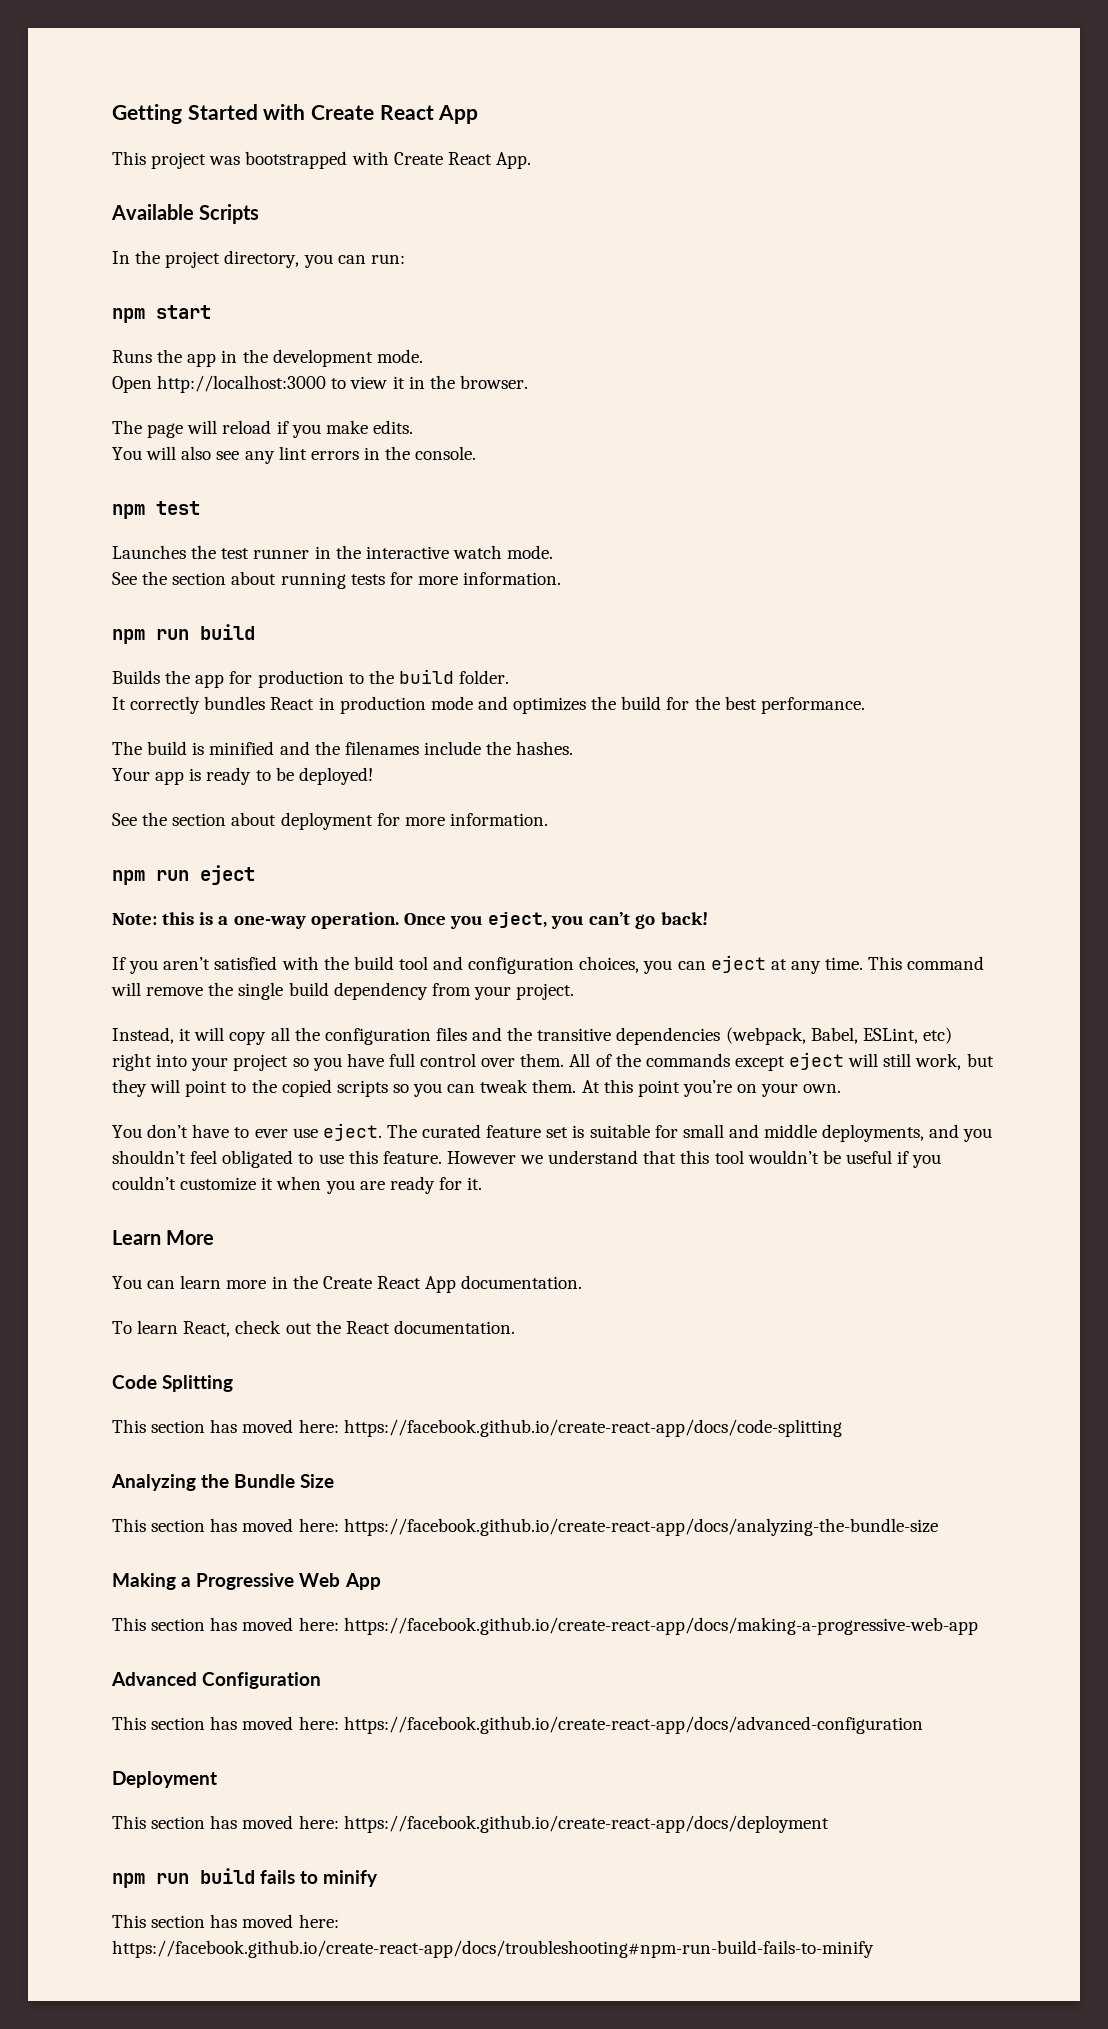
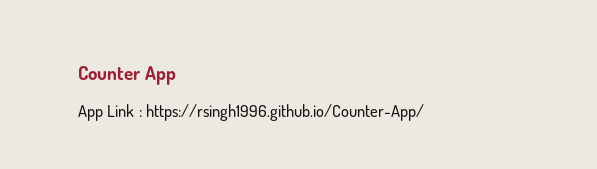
[112,104,479,124] [112,151,531,169] [111,204,260,224] [112,250,405,268] [112,305,211,323] [112,349,423,367] [112,375,528,393] [112,420,413,438] [112,446,477,464] [112,501,200,519] [112,545,554,559] [112,571,562,589] [112,624,255,644] [112,669,510,688] [112,696,865,714] [112,741,574,755] [112,767,373,785] [112,812,548,830] [112,865,255,885] [112,912,708,929] [112,955,985,974] [111,982,575,1000] [112,1027,952,1045] [112,1052,994,1071] [112,1079,842,1097] [112,1123,993,1142] [112,1150,942,1168] [112,1176,483,1194] [112,1230,215,1245] [112,1275,583,1293] [112,1320,515,1337] [112,1375,234,1392] [112,1419,842,1437] [111,1474,335,1491] [112,1518,938,1536] [112,1573,381,1590] [112,1617,978,1635] [111,1672,322,1689] [112,1716,923,1734] [112,1771,217,1788] [112,1815,829,1833] [112,1868,379,1888] [112,1914,339,1928] [112,1940,874,1958] Getting Started with Create React App // This project was bootstrapped with Create React App. // Available Scripts // In the project directory, you can run: // npm start // Runs the app in the development mode. // Open http://localhost:3000 to view it in the browser. // The page will reload if you make edits. // You will also see any lint errors in the console. // npm test // Launches the test runner in the interactive watch mode. // See the section about running tests for more information. // npm run build // Builds the app for production to the build folder. // It correctly bundles React in production mode and optimizes the build for the best performance. // The build is minified and the filenames include the hashes. // Your app is ready to be deployed! // See the section about deployment for more information. // npm run eject // Note: this is a one-way operation. Once you eject, you can’t go back! // If you aren’t satisfied with the build tool and configuration choices, you can eject at any time. This command will remove the single build dependency from your project. // Instead, it will copy all the configuration files and the transitive dependencies (webpack, Babel, ESLint, etc) right into your project so you have full control over them. All of the commands except eject will still work, but they will point to the copied scripts so you can tweak them. At this point you’re on your own. // You don’t have to ever use eject. The curated feature set is suitable for small and middle deployments, and you shouldn’t feel obligated to use this feature. However we understand that this tool wouldn’t be useful if you couldn’t customize it when you are ready for it. // Learn More // You can learn more in the Create React App documentation. // To learn React, check out the React documentation. // Code Splitting // This section has moved here: https://facebook.github.io/create-react-app/docs/code-splitting // Analyzing the Bundle Size // This section has moved here: https://facebook.github.io/create-react-app/docs/analyzing-the-bundle-size // Making a Progressive Web App // This section has moved here: https://facebook.github.io/create-react-app/docs/making-a-progressive-web-app // Advanced Configuration // This section has moved here: https://facebook.github.io/create-react-app/docs/advanced-configuration // Deployment // This section has moved here: https://facebook.github.io/create-react-app/docs/deployment // npm run build fails to minify // This section has moved here: https://facebook.github.io/create-react-app/docs/troubleshooting#npm-run-build-fails-to-minify -> [78,66,177,85] [78,104,425,121] Counter App // App Link : https://rsingh1996.github.io/Counter-App/

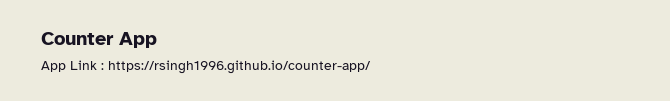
[146,104,425,121] https://rsingh1996.github.io/Counter-App/ -> [108,60,371,74] https://rsingh1996.github.io/counter-app/

